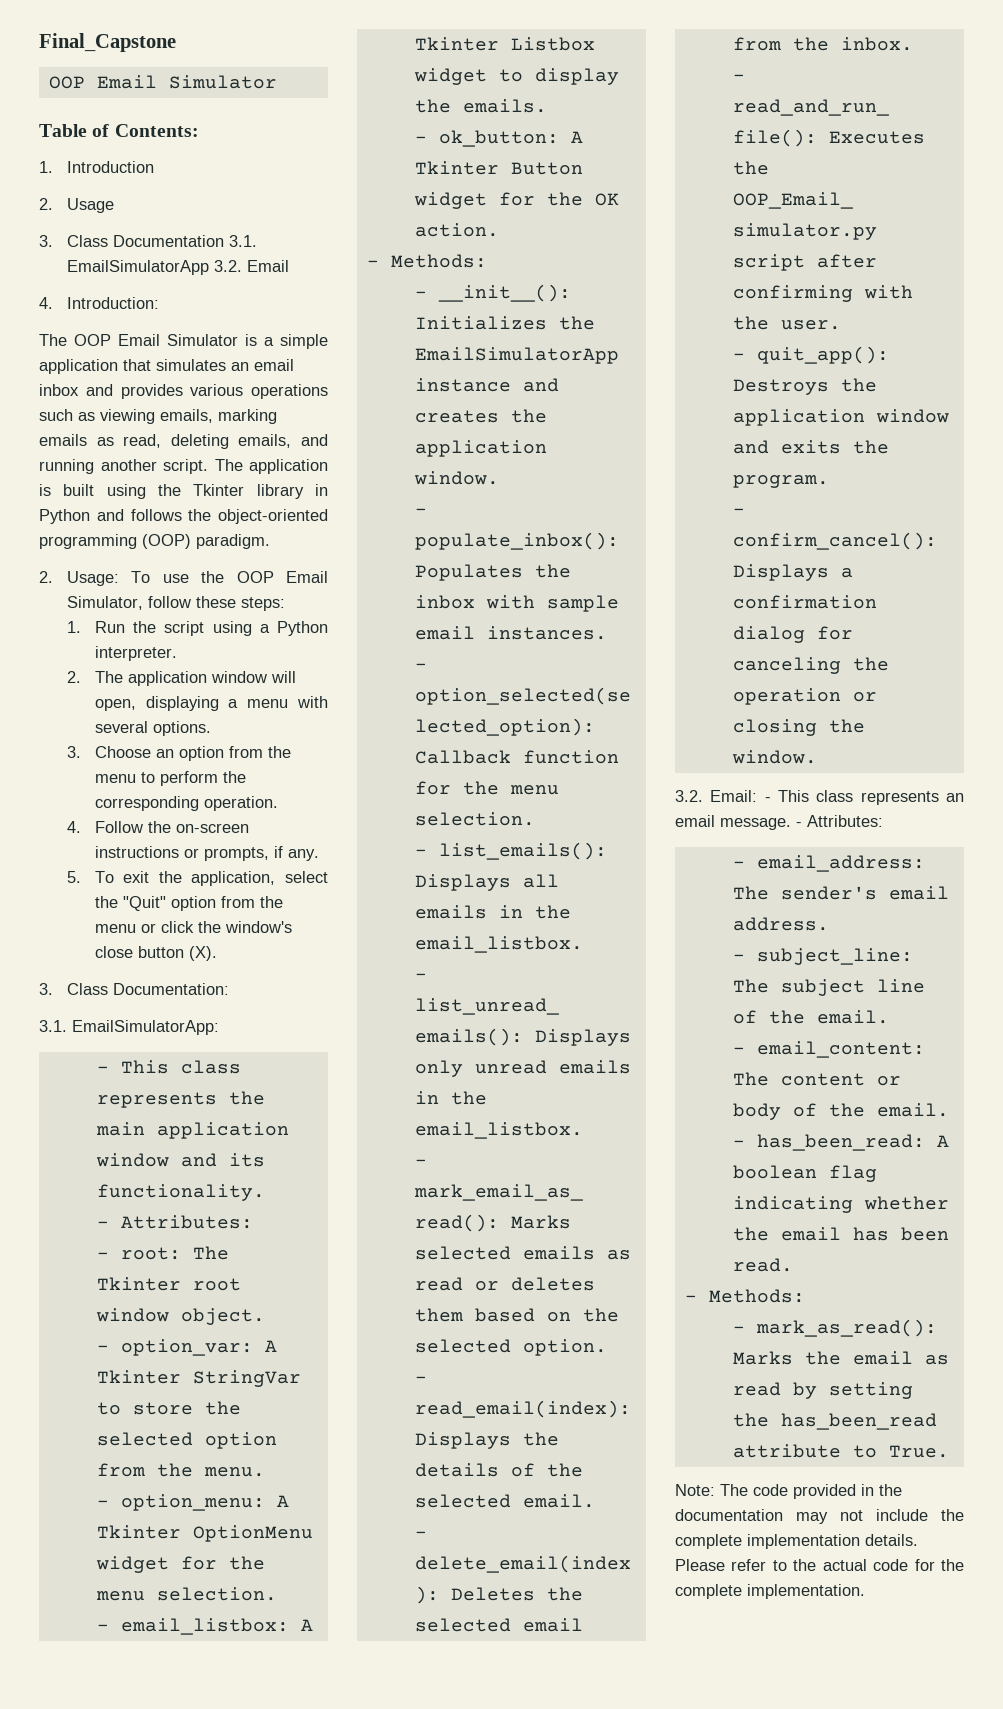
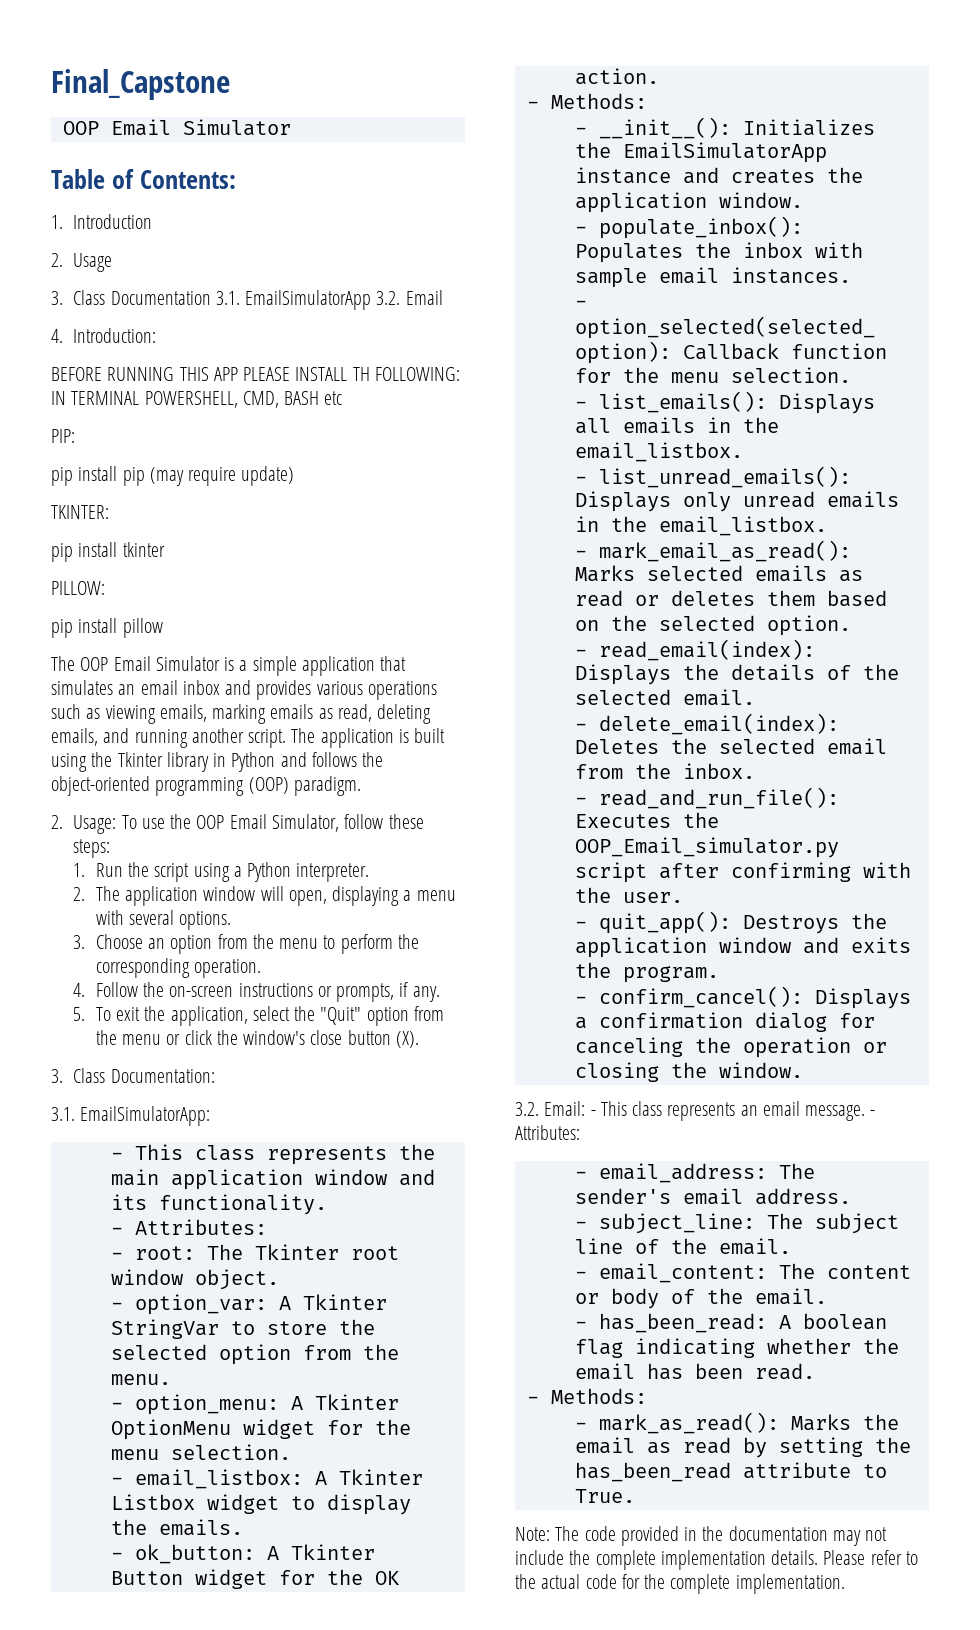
(159, 303) none -> [51,367,460,381] [51,391,343,408] [51,429,75,443] [51,466,295,486] [51,505,109,519] [51,542,165,562] [51,581,105,595] [51,618,163,638] // BEFORE RUNNING THIS APP PLEASE INSTALL TH FOLLOWING: IN TERMINAL POWERSHELL, CMD, BASH etc // PIP: // pip install pip (may require update) // TKINTER: // pip install tkinter // PILLOW: // pip install pillow

